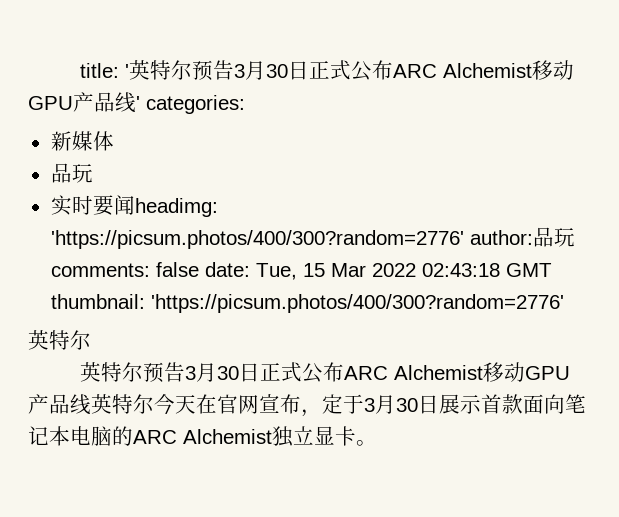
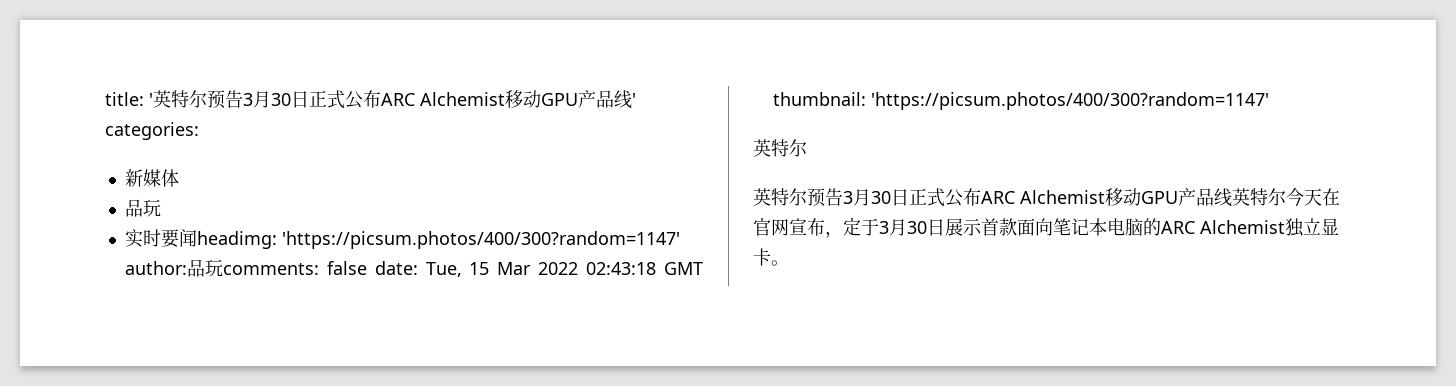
[50,230,464,249] 'https://picsum.photos/400/300?random=2776' -> [281,231,680,249] 'https://picsum.photos/400/300?random=1147'
[150,294,564,313] 'https://picsum.photos/400/300?random=2776' -> [870,92,1269,110] 'https://picsum.photos/400/300?random=1147'

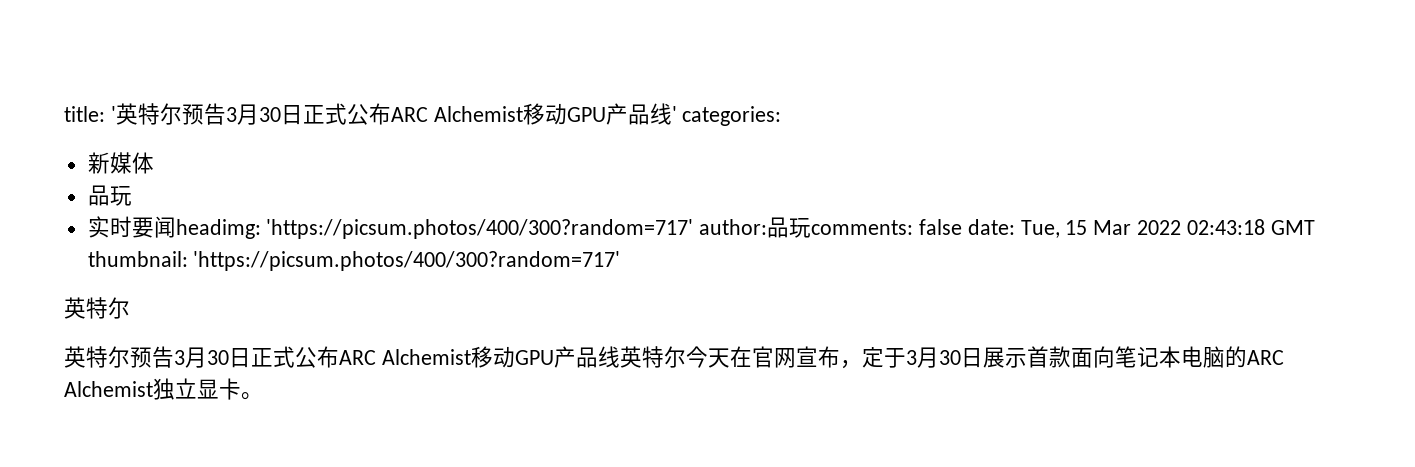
[281,231,680,249] 'https://picsum.photos/400/300?random=1147' -> [266,219,694,239] 'https://picsum.photos/400/300?random=717'
[870,92,1269,110] 'https://picsum.photos/400/300?random=1147' -> [193,251,621,271] 'https://picsum.photos/400/300?random=717'

